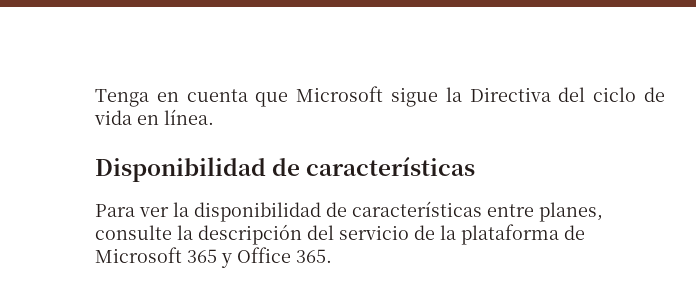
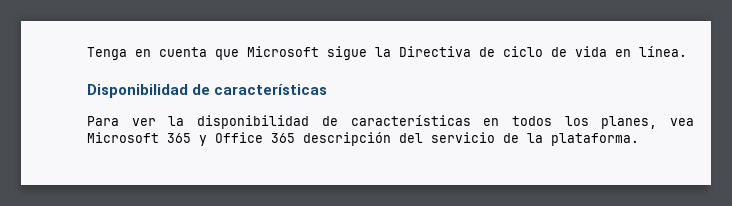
[558,87,586,102] del -> [479,47,495,57] de
[487,202,603,222] [95,225,193,240] entre planes, consulte la -> [483,116,694,129] [87,132,295,146] en todos los planes, vea Microsoft 365 y Office 365
[461,224,585,245] [95,247,332,268] plataforma de Microsoft 365 y Office 365. -> [551,133,639,146] plataforma.

